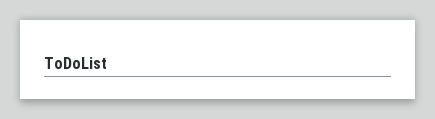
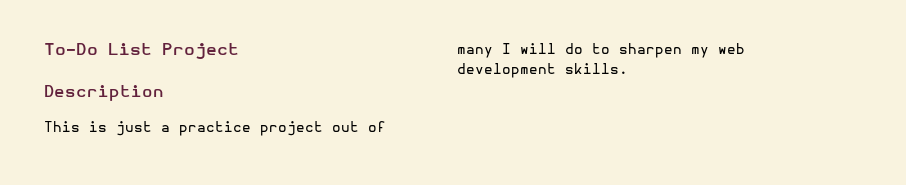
[44,57,107,69] ToDoList -> [44,43,239,59] [44,85,164,101] [44,121,386,136] [457,43,745,58] [457,63,628,78] To-Do List Project // Description // This is just a practice project out of many I will do to sharpen my web development skills.

